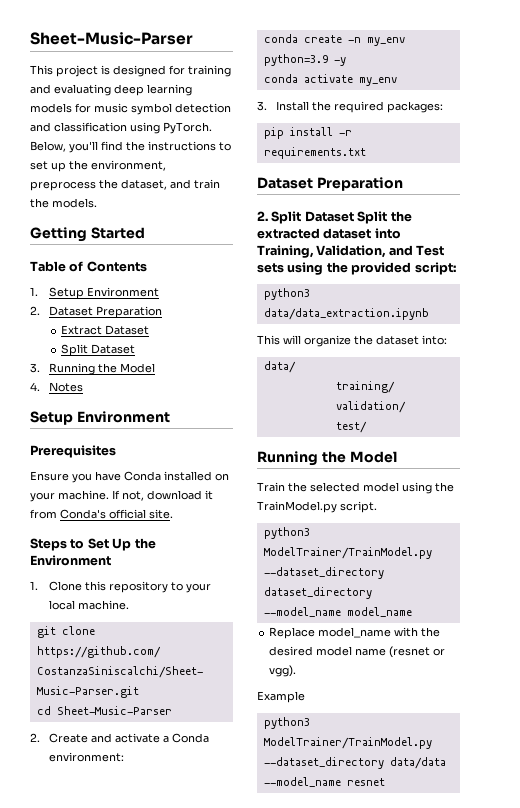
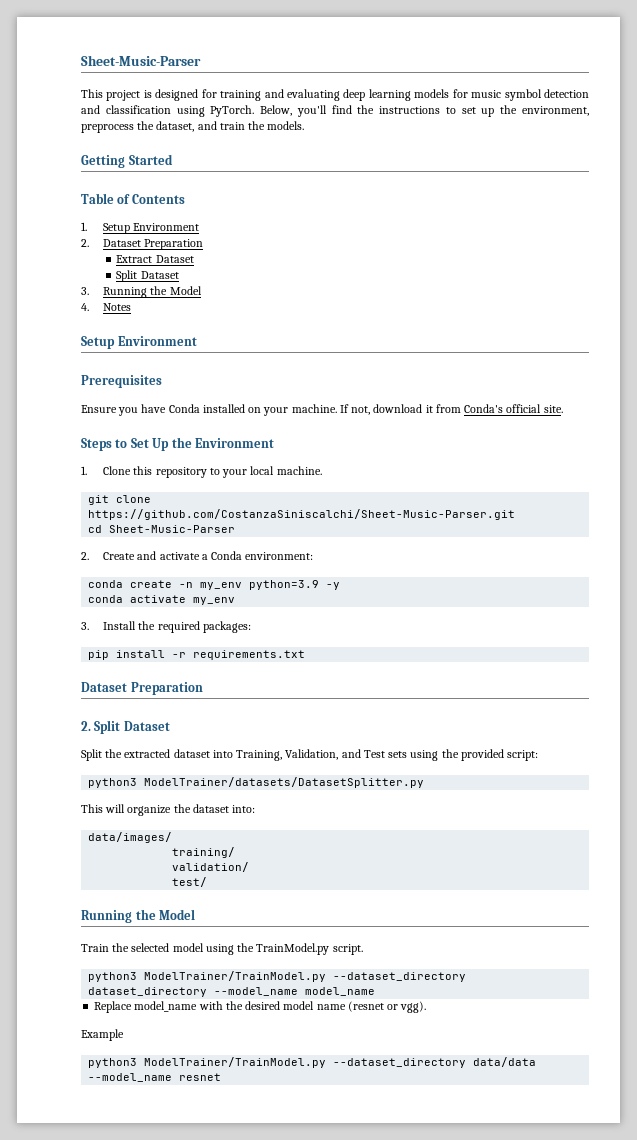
(354, 216) none -> (170, 726) //
[263,308,429,320] data/data_extraction.ipynb -> [144,777,425,788] ModelTrainer/datasets/DatasetSplitter.py
[263,361,296,373] data/ -> [88,832,173,843] data/images/

